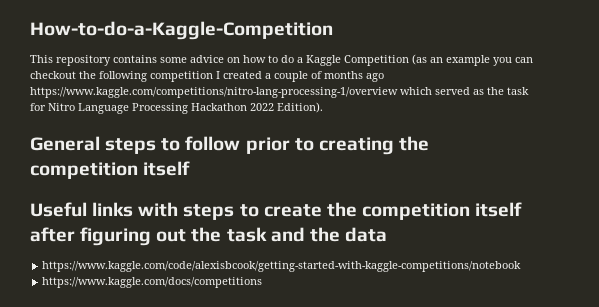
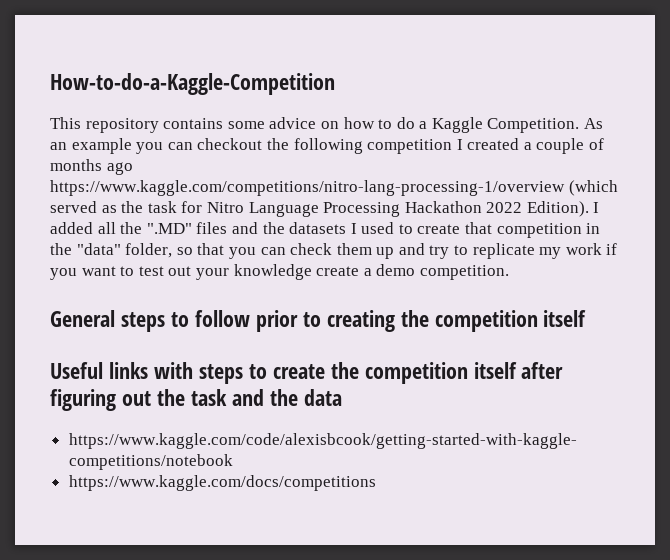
[344,54,427,66] Competition (as -> [487,118,604,133] Competition. As
[400,87,432,95] which -> [568,180,618,196] (which
(323, 107) none -> [593,202,600,213] [50,222,601,238] [50,243,618,259] [50,264,509,280] I added all the ".MD" files and the datasets I used to create that competition in the "data" folder, so that you can check them up and try to replicate my work if you want to test out your knowledge create a demo competition.

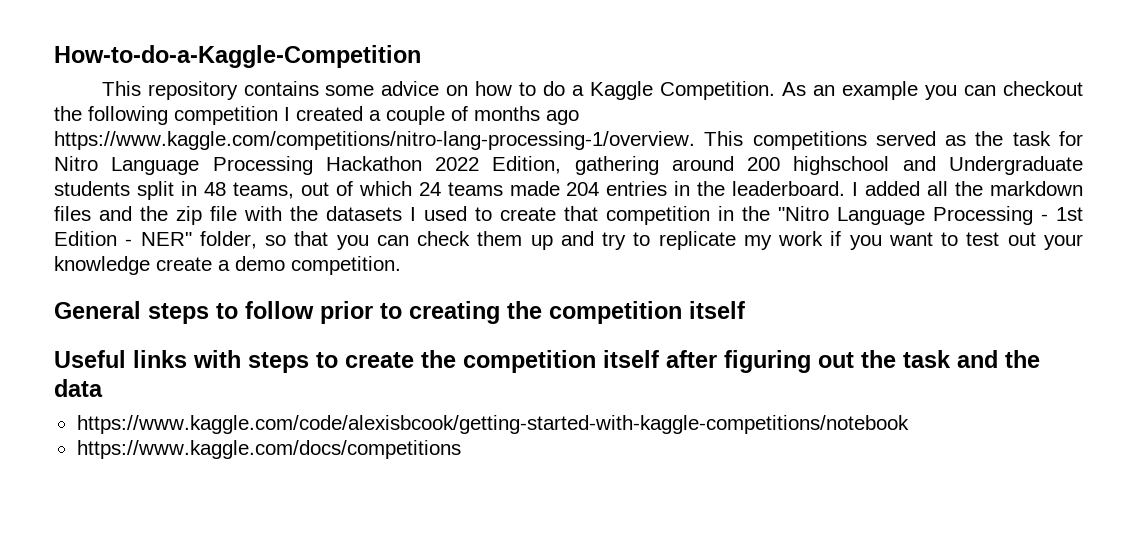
[50,180,618,196] https://www.kaggle.com/competitions/nitro-lang-processing-1/overview (which -> [54,131,867,150] https://www.kaggle.com/competitions/nitro-lang-processing-1/overview. This competitions
[526,201,589,217] Edition). -> [492,156,1083,175] [54,181,846,200] Edition, gathering around 200 highschool and Undergraduate students split in 48 teams, out of which 24 teams made 204 entries in the leaderboard.
[146,223,192,234] ".MD" -> [990,181,1084,196] markdown
(285, 228) none -> [176,206,318,225] zip file with the
[76,243,121,255] "data" -> [778,206,1083,225] [54,231,192,246] "Nitro Language Processing - 1st Edition - NER"

